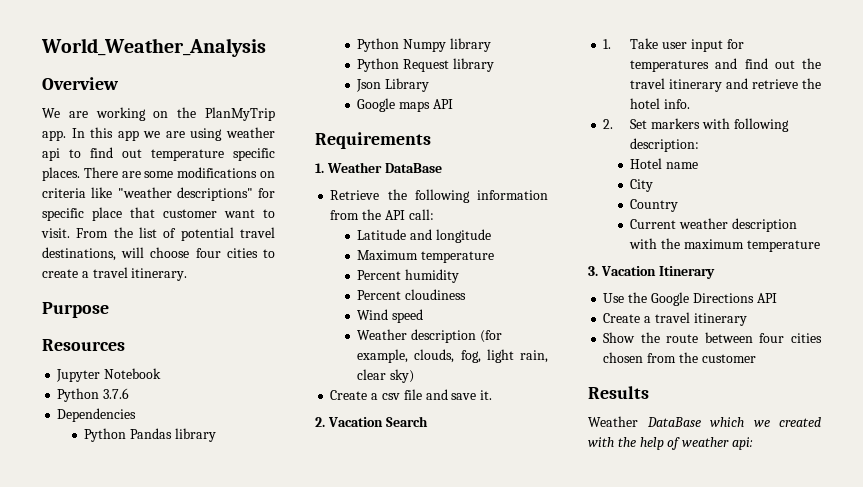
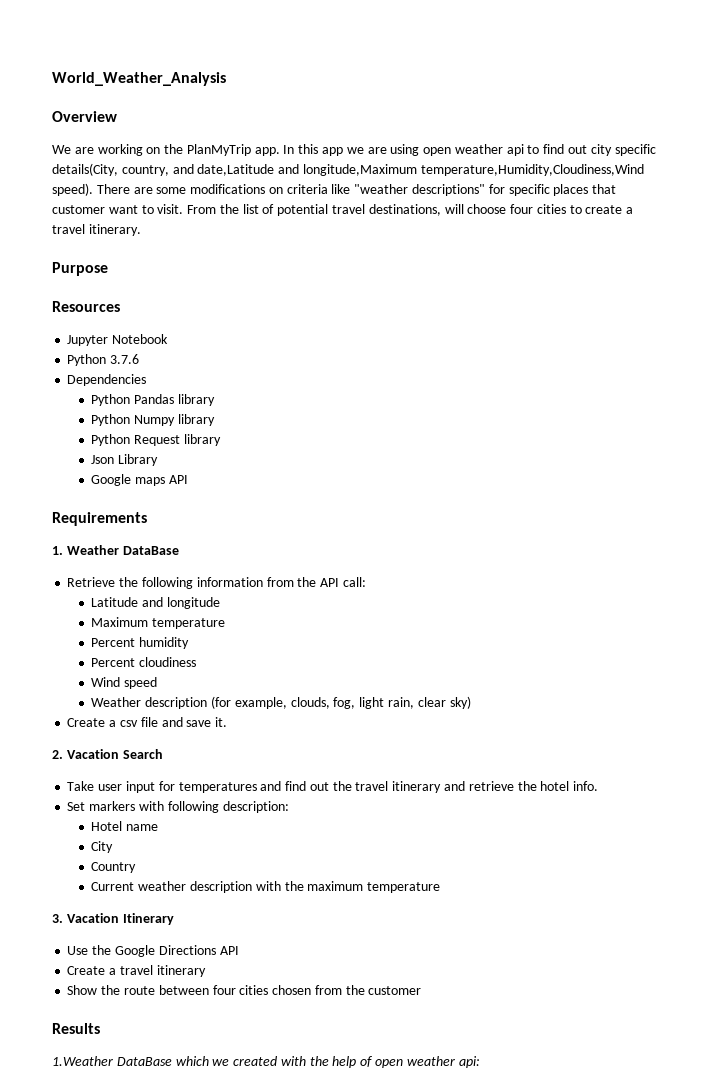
(223, 134) none -> [423,147,452,156] open
[151,148,275,161] [42,167,80,181] temperature specific places. -> [590,144,656,156] [52,163,644,176] [52,183,93,196] city specific details(City, country, and date,Latitude and longitude,Maximum temperature,Humidity,Cloudiness,Wind speed).
[92,207,122,221] place -> [553,184,589,196] places
[603,39,612,49] 1. -> (163, 754) none
[603,119,614,129] 2. -> (599, 786) none
[588,416,638,427] Weather -> [52,1056,113,1066] 1.Weather
(681, 443) none -> [375,1059,404,1068] open

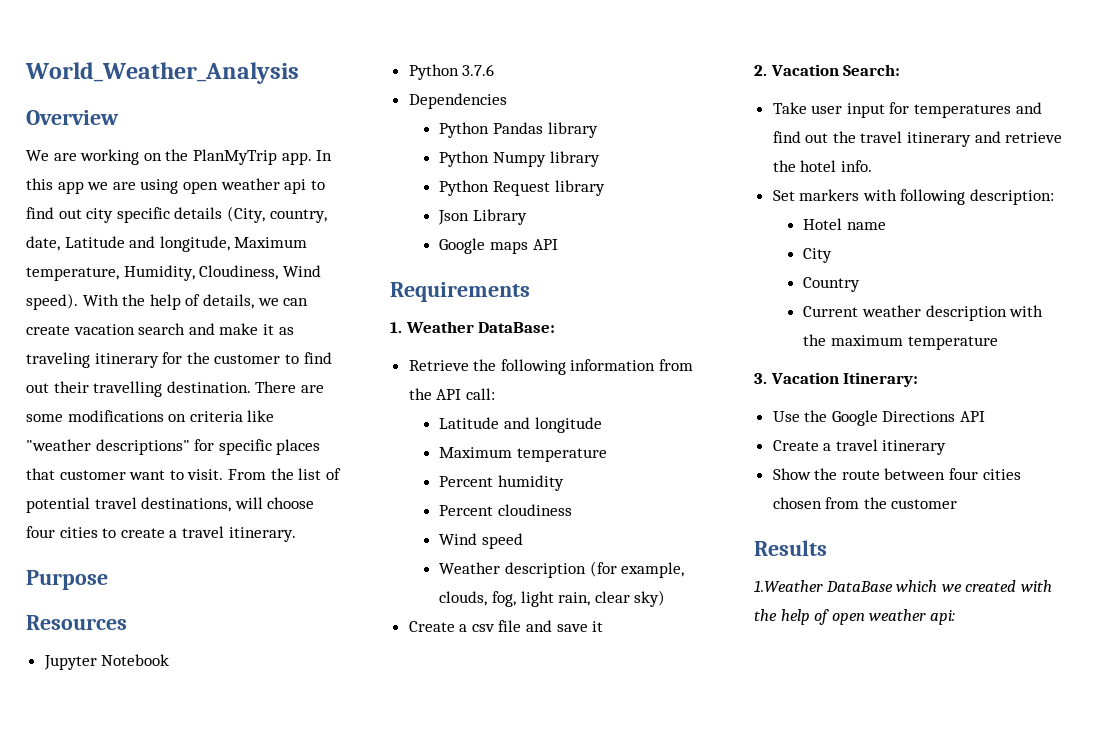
[52,163,644,176] [52,183,93,196] details(City, country, and date,Latitude and longitude,Maximum temperature,Humidity,Cloudiness,Wind speed). -> [174,206,327,223] [26,236,308,252] [26,265,321,281] [26,293,309,310] [26,323,294,335] [26,352,332,368] [26,381,251,397] details (City, country, date, Latitude and longitude, Maximum temperature, Humidity, Cloudiness, Wind speed). With the help of details, we can create vacation search and make it as traveling itinerary for the customer to find out their travelling destination.
[122,546,179,555] DataBase -> [478,322,556,333] DataBase:
[215,717,228,727] it. -> [592,621,604,632] it
[122,749,163,759] Search -> [843,64,901,76] Search:
[122,913,174,925] Itinerary -> [843,372,919,387] Itinerary:

